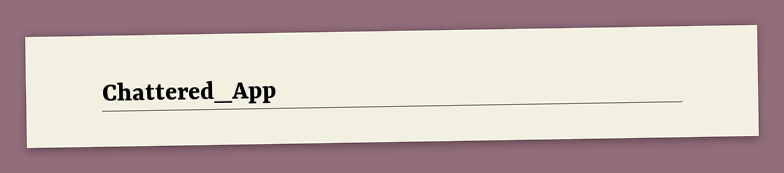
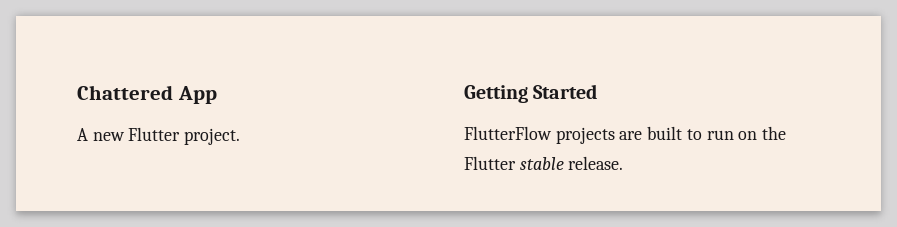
[101,79,277,106] Chattered_App -> [77,85,217,104] [77,127,241,145] [464,84,598,103] [464,126,787,144] [464,156,624,170] Chattered App // A new Flutter project. // Getting Started // FlutterFlow projects are built to run on the Flutter stable release.

